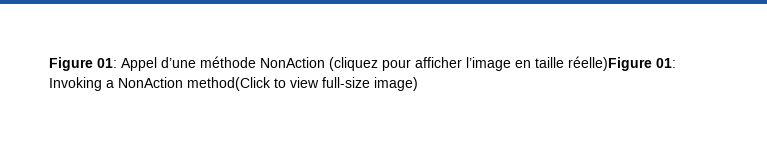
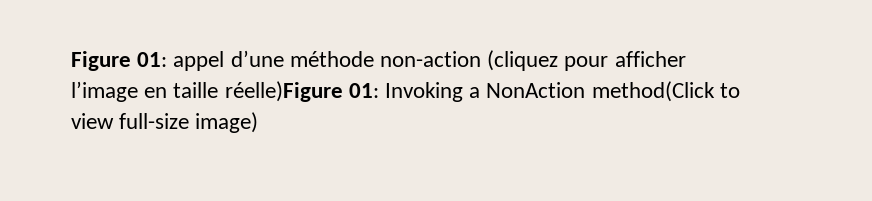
[121,57,157,71] Appel -> [173,51,225,71] appel
[260,57,325,68] NonAction -> [380,51,482,67] non-action

